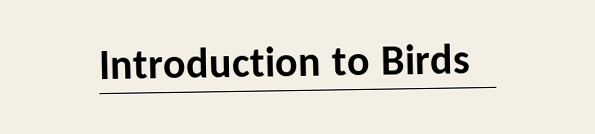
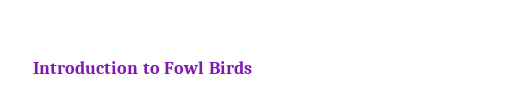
(372, 61) none -> [164,61,205,74] Fowl

